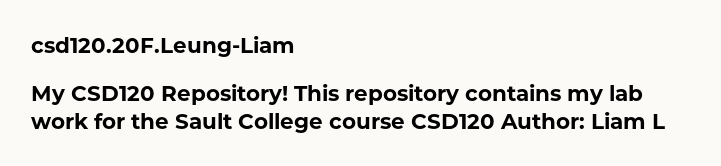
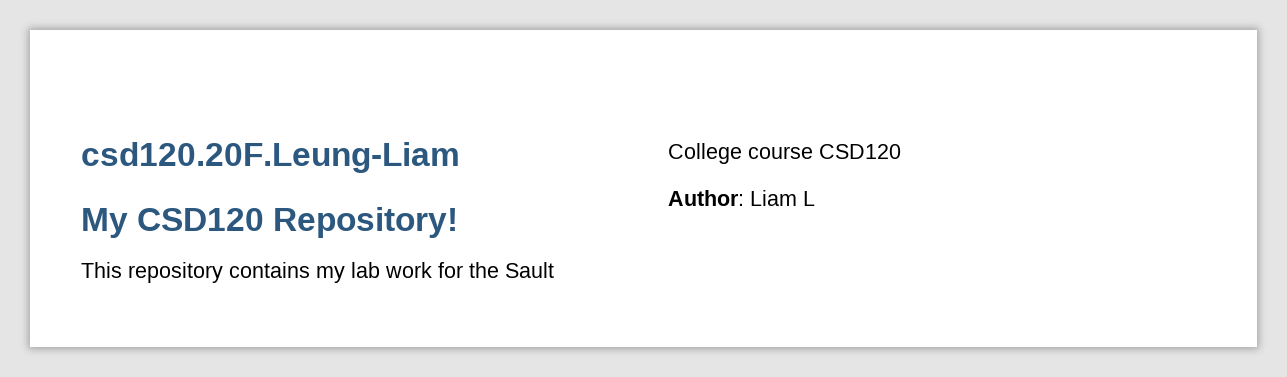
(288, 94) none -> (459, 222) //
(495, 121) none -> (901, 151) //

